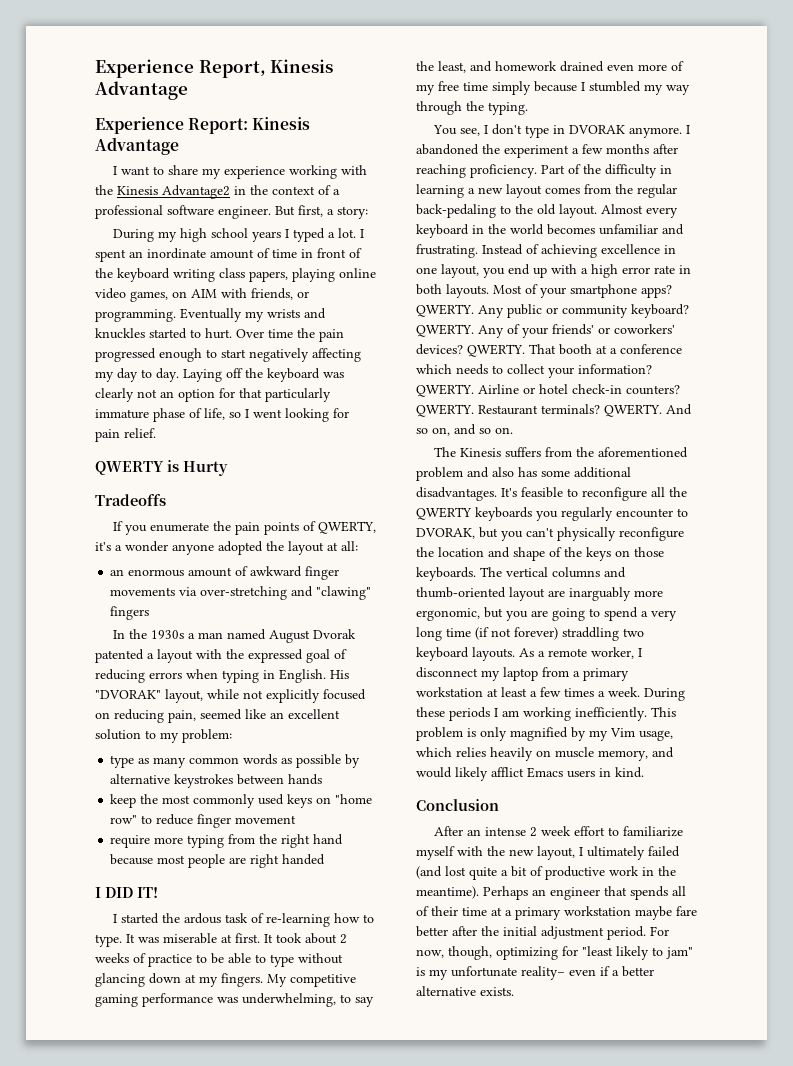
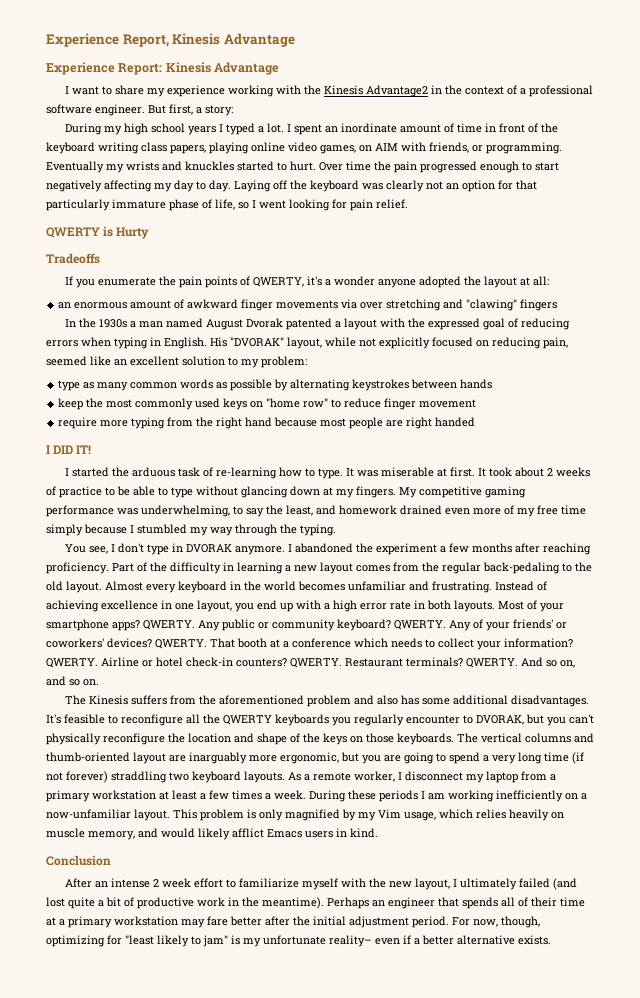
[200,586,288,600] over-stretching -> [360,299,442,311] over stretching
[110,774,171,784] alternative -> [290,379,351,391] alternating
[184,913,222,924] ardous -> [131,467,175,477] arduous
[575,707,647,721] inefficiently. -> [496,790,587,802] [46,809,170,821] inefficiently on a now-unfamiliar layout.
[635,906,672,920] maybe -> [181,919,205,928] may

